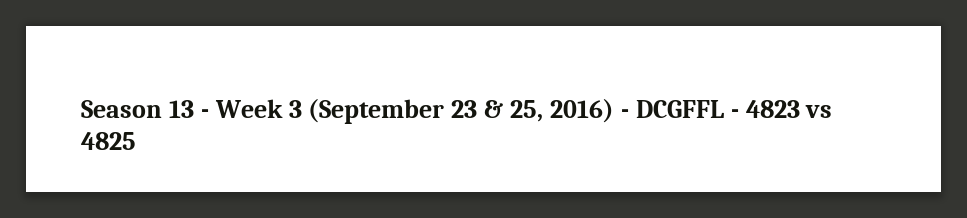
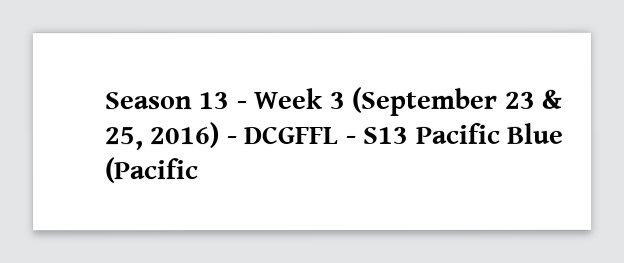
[745,100,833,118] [81,132,136,150] 4823 vs 4825 -> [362,122,564,144] [105,157,199,184] S13 Pacific Blue (Pacific

